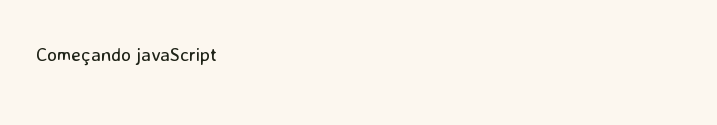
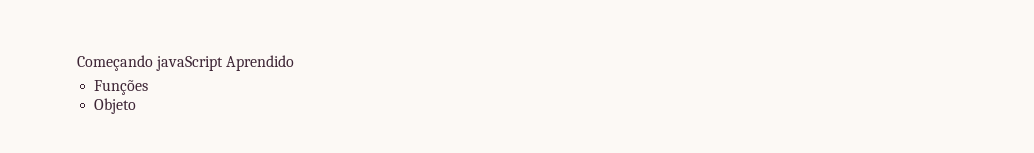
(218, 56) none -> [226,55,295,71] [94,80,149,95] [94,98,137,114] Aprendido // Funções // Objeto

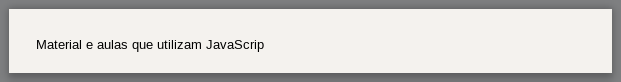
[77,55,295,71] [94,80,149,95] [94,98,137,114] Começando javaScript Aprendido // Funções // Objeto -> [36,40,264,52] Material e aulas que utilizam JavaScrip

